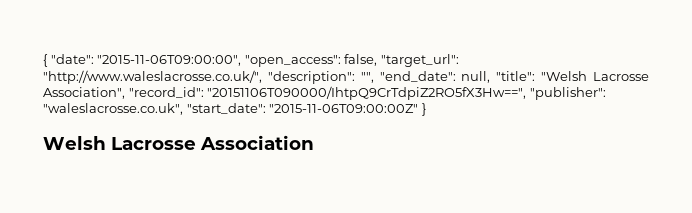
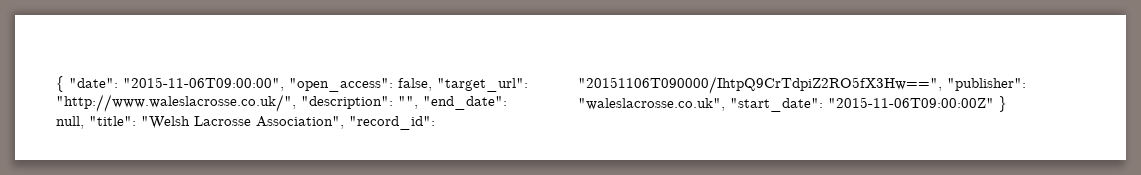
[43,135,314,150] // Welsh Lacrosse Association -> (1007, 104) none

